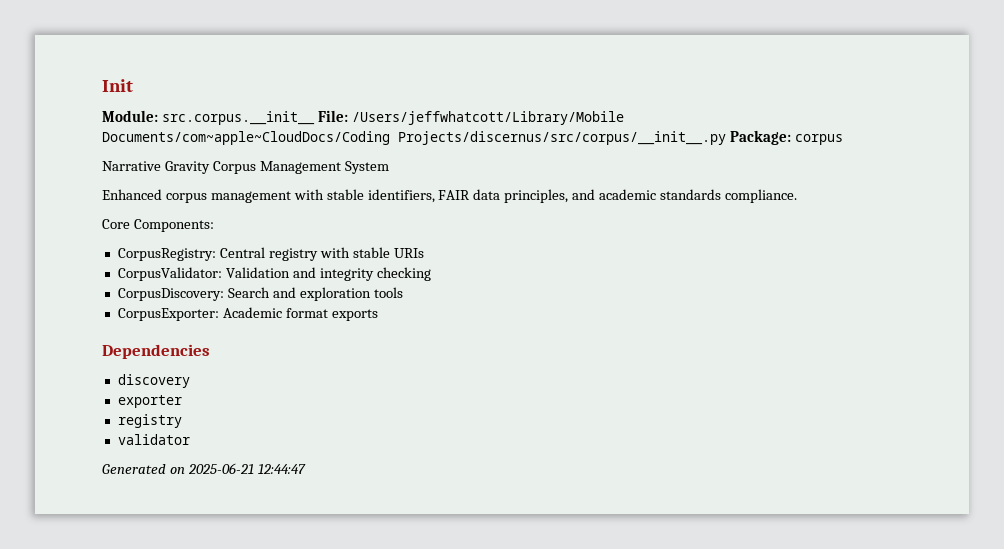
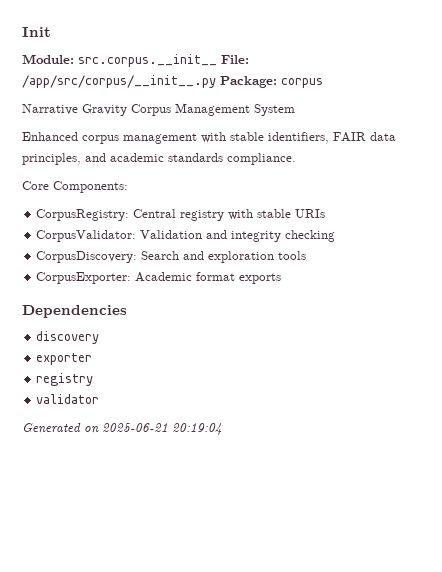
[351,111,624,125] [102,131,726,145] /Users/jeffwhatcott/Library/Mobile Documents/com~apple~CloudDocs/Coding Projects/discernus/src/corpus/__init__.py -> [22,75,216,88] /app/src/corpus/__init__.py
[257,464,306,474] 12:44:47 -> [172,423,222,435] 20:19:04

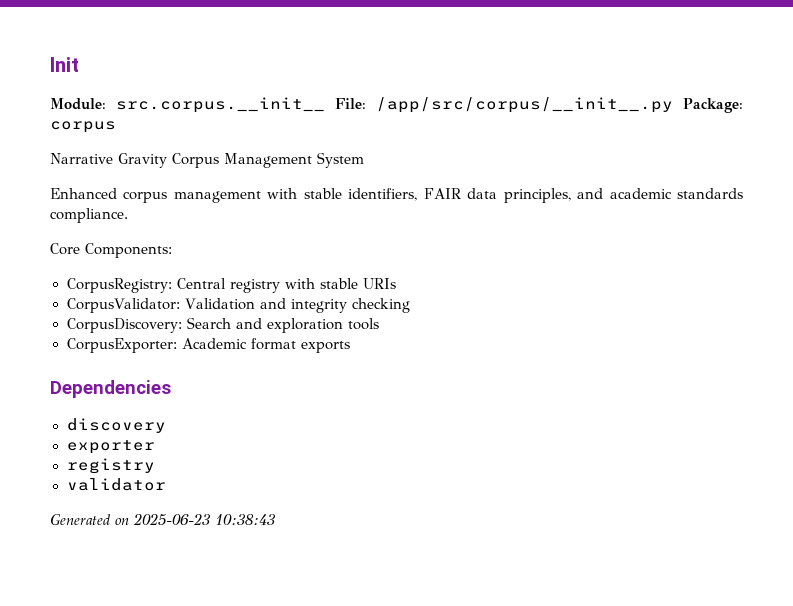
[102,423,222,435] 2025-06-21 20:19:04 -> [133,513,275,526] 2025-06-23 10:38:43

